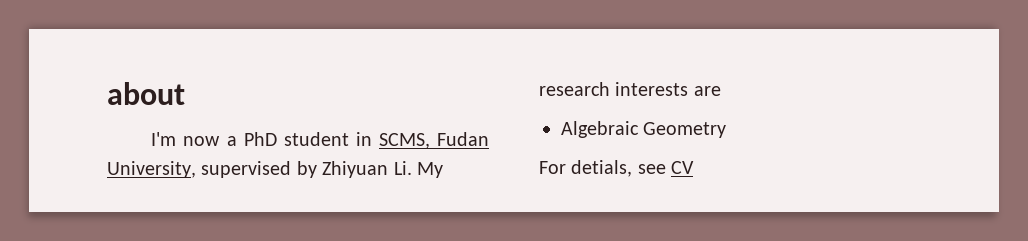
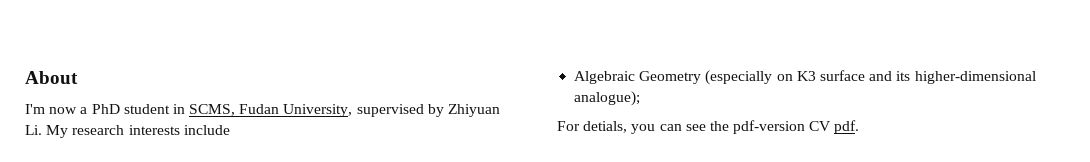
[107,82,185,105] about -> [25,71,78,84] About
[693,86,721,96] are -> [183,125,230,135] include
[539,160,695,177] // For detials, see CV -> [705,70,1036,85] [574,91,641,106] [557,120,860,134] (especially on K3 surface and its higher-dimensional analogue); // For detials, you can see the pdf-version CV pdf.

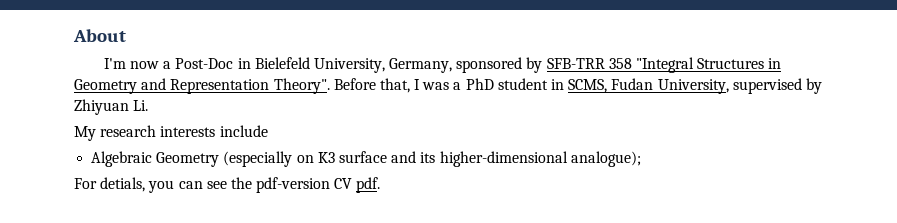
(88, 110) none -> [175,57,782,73] [74,78,462,94] Post-Doc in Bielefeld University, Germany, sponsored by SFB-TRR 358 "Integral Structures in Geometry and Representation Theory". Before that, I was a
(42, 130) none -> (149, 105) //

